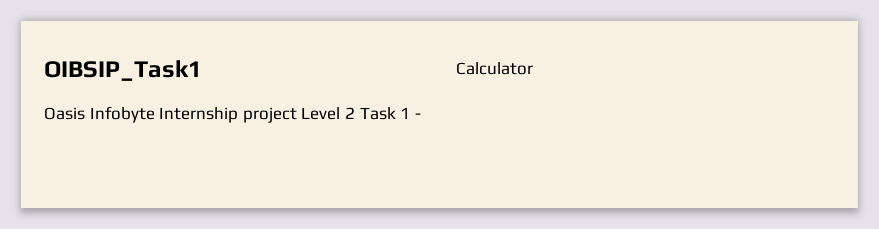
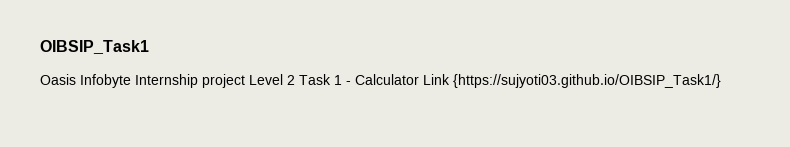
(533, 68) none -> [423,74,721,88] Link {https://sujyoti03.github.io/OIBSIP_Task1/}

